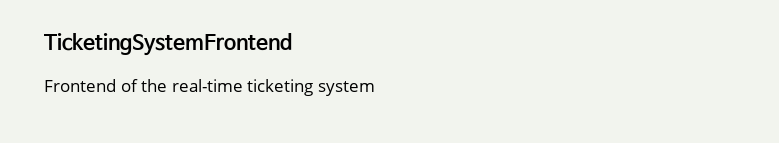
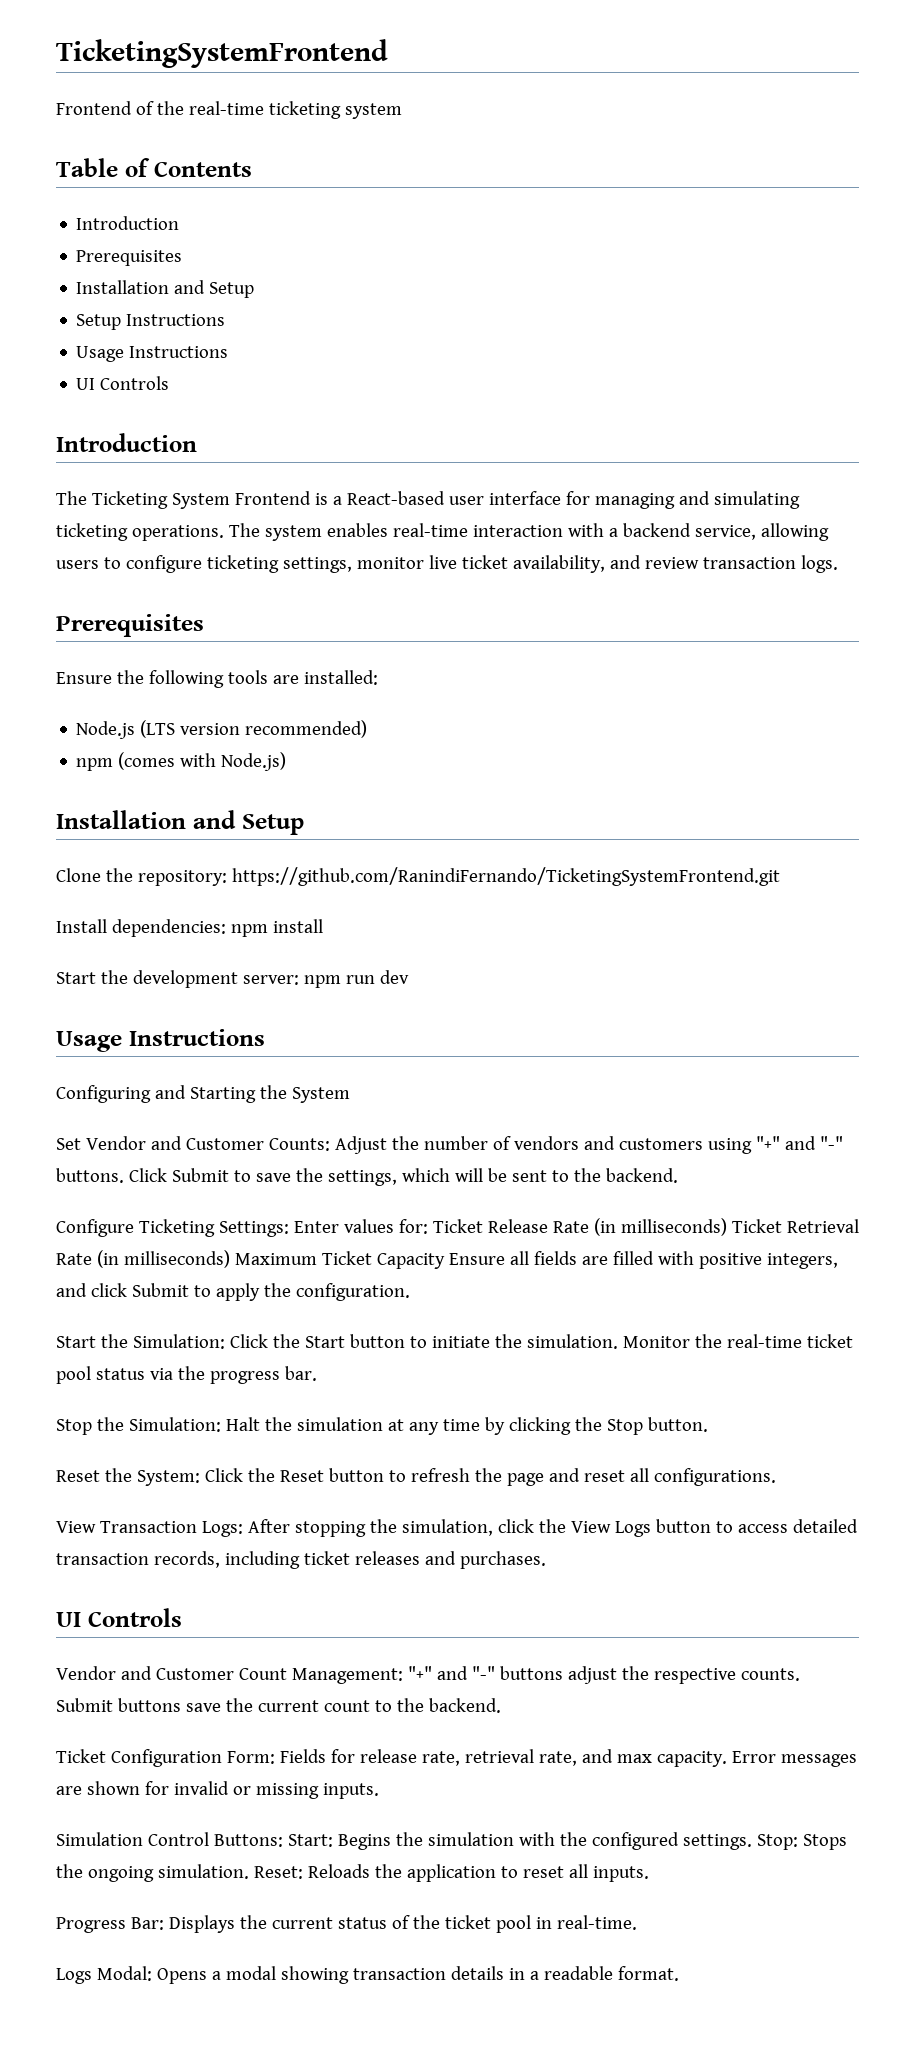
(375, 88) none -> [56,158,252,177] [76,216,180,230] [76,250,183,266] [76,280,255,298] [76,314,226,330] [76,346,229,362] [76,376,170,390] [56,433,197,452] [56,491,800,509] [56,523,829,541] [56,555,838,573] [56,614,204,637] [56,670,378,688] [76,720,368,739] [76,752,287,771] [56,810,304,835] [56,867,780,886] [56,919,323,937] [56,970,409,988] [56,1029,265,1052] [56,1085,350,1103] [56,1136,843,1154] [56,1168,678,1186] [56,1218,859,1237] [56,1250,838,1269] [56,1283,410,1301] [56,1334,853,1349] [56,1366,317,1384] [56,1417,708,1435] [56,1468,776,1486] [56,1519,858,1537] [56,1551,546,1569] [56,1608,182,1627] [56,1666,800,1684] [56,1698,501,1713] [56,1749,857,1767] [56,1781,379,1799] [56,1832,847,1850] [56,1864,649,1882] [56,1915,637,1933] [56,1966,679,1984] // Table of Contents // Introduction // Prerequisites // Installation and Setup // Setup Instructions // Usage Instructions // UI Controls // Introduction // The Ticketing System Frontend is a React-based user interface for managing and simulating ticketing operations. The system enables real-time interaction with a backend service, allowing users to configure ticketing settings, monitor live ticket availability, and review transaction logs. // Prerequisites // Ensure the following tools are installed: // Node.js (LTS version recommended) // npm (comes with Node.js) // Installation and Setup // Clone the repository: https://github.com/RanindiFernando/TicketingSystemFrontend.git // Install dependencies: npm install // Start the development server: npm run dev // Usage Instructions // Configuring and Starting the System // Set Vendor and Customer Counts: Adjust the number of vendors and customers using "+" and "-" buttons. Click Submit to save the settings, which will be sent to the backend. // Configure Ticketing Settings: Enter values for: Ticket Release Rate (in milliseconds) Ticket Retrieval Rate (in milliseconds) Maximum Ticket Capacity Ensure all fields are filled with positive integers, and click Submit to apply the configuration. // Start the Simulation: Click the Start button to initiate the simulation. Monitor the real-time ticket pool status via the progress bar. // Stop the Simulation: Halt the simulation at any time by clicking the Stop button. // Reset the System: Click the Reset button to refresh the page and reset all configurations. // View Transaction Logs: After stopping the simulation, click the View Logs button to access detailed transaction records, including ticket releases and purchases. // UI Controls // Vendor and Customer Count Management: "+" and "-" buttons adjust the respective counts. Submit buttons save the current count to the backend. // Ticket Configuration Form: Fields for release rate, retrieval rate, and max capacity. Error messages are shown for invalid or missing inputs. // Simulation Control Buttons: Start: Begins the simulation with the configured settings. Stop: Stops the ongoing simulation. Reset: Reloads the application to reset all inputs. // Progress Bar: Displays the current status of the ticket pool in real-time. // Logs Modal: Opens a modal showing transaction details in a readable format.

